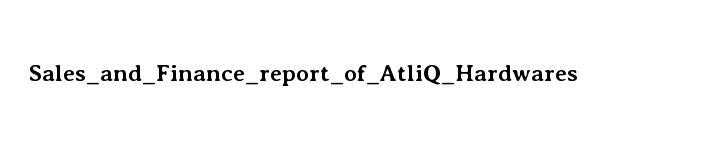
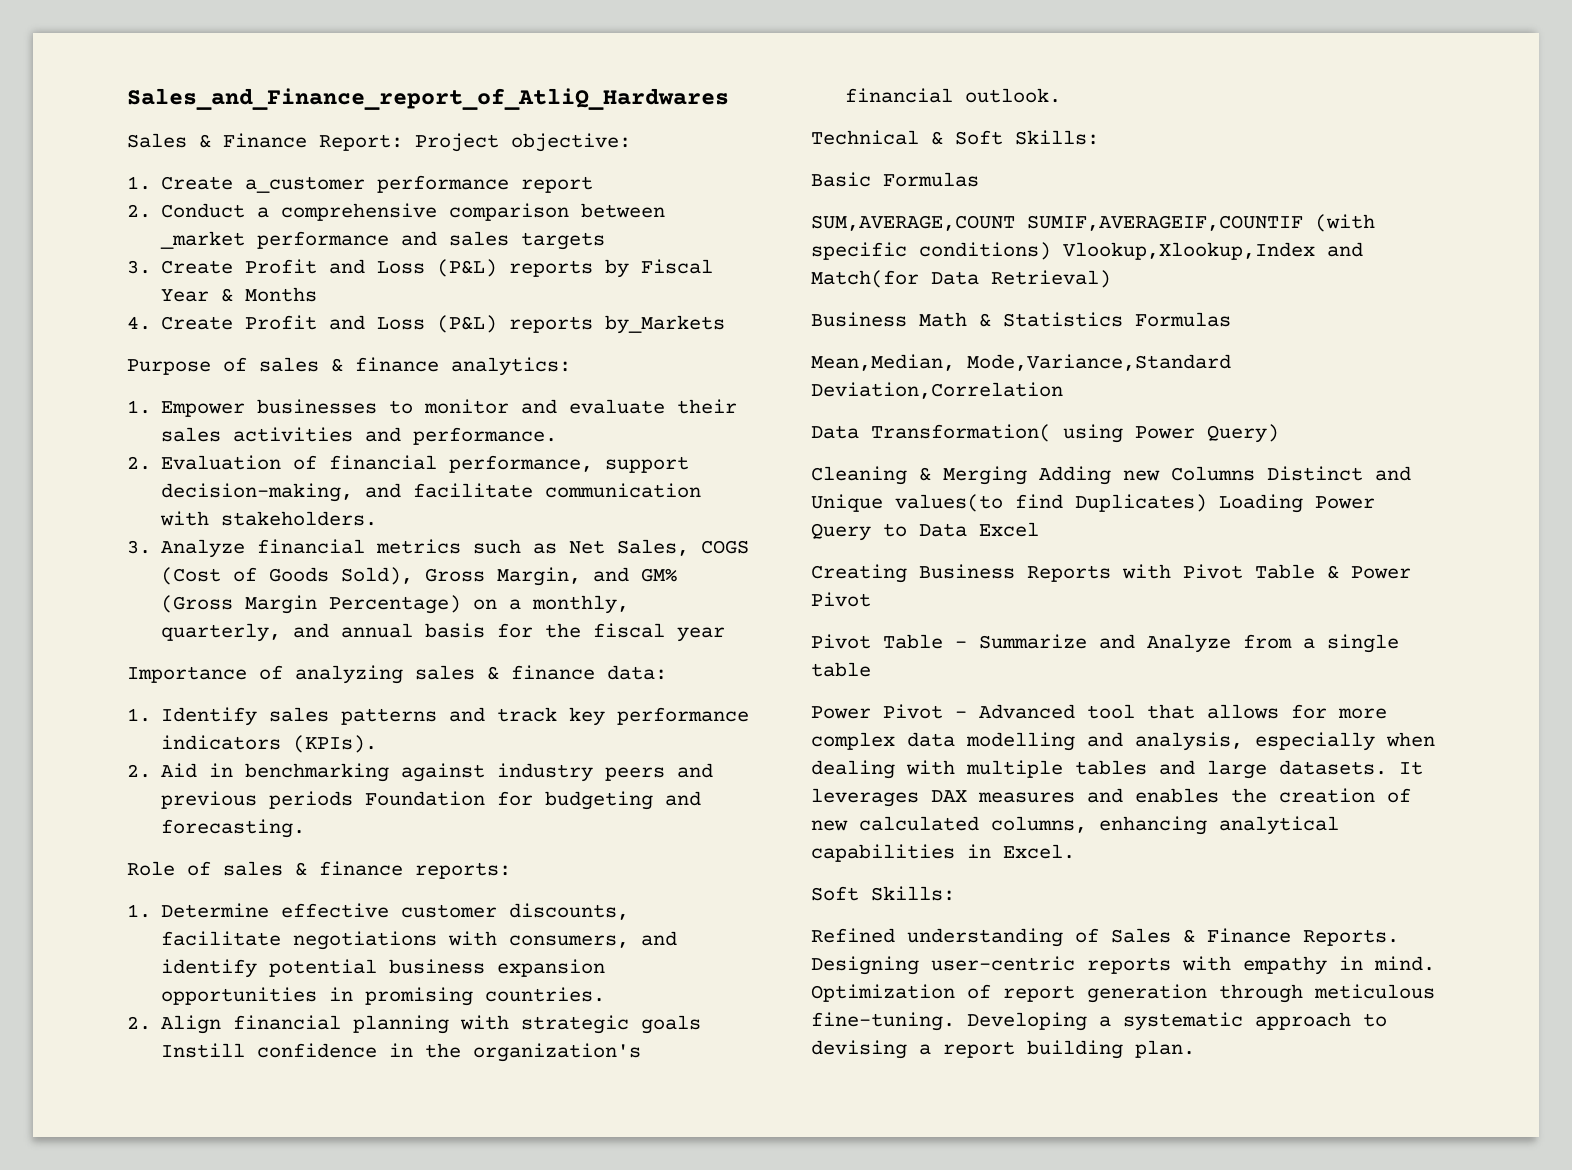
(578, 75) none -> [127,133,631,152] [127,175,594,193] [127,203,666,221] [160,231,606,250] [127,259,714,278] [161,287,318,302] [127,315,726,334] [127,357,571,376] [127,399,738,417] [161,427,558,445] [127,455,690,473] [161,483,702,502] [160,511,378,526] [127,539,750,558] [161,567,678,586] [161,595,630,614] [161,623,726,642] [127,665,667,684] [127,707,750,726] [161,735,378,753] [127,763,714,782] [161,791,702,810] [161,819,306,838] [127,861,511,879] [127,903,630,920] [161,931,678,950] [161,959,606,978] [161,987,606,1006] [127,1015,702,1034] [161,1043,642,1062] [845,88,1062,103] [811,130,1099,145] [811,172,979,187] [811,214,1375,232] [811,242,1363,260] [811,270,1111,288] [811,312,1231,327] [811,354,1231,371] [811,382,1063,399] [811,424,1279,443] [811,466,1411,485] [811,494,1375,513] [811,522,1039,541] [811,564,1411,583] [811,592,871,607] [811,634,1399,653] [811,662,871,677] [811,704,1387,719] [811,732,1435,751] [811,760,1423,779] [811,788,1411,807] [811,816,1339,835] [811,844,1075,862] [811,886,955,901] [811,928,1399,947] [811,956,1435,975] [811,984,1435,1003] [811,1012,1387,1031] [811,1040,1195,1059] // Sales & Finance Report: Project objective: // 1. Create a_customer performance report // 2. Conduct a comprehensive comparison between _market performance and sales targets // 3. Create Profit and Loss (P&L) reports by Fiscal Year & Months // 4. Create Profit and Loss (P&L) reports by_Markets // Purpose of sales & finance analytics: // 1. Empower businesses to monitor and evaluate their sales activities and performance. // 2. Evaluation of financial performance, support decision-making, and facilitate communication with stakeholders. // 3. Analyze financial metrics such as Net Sales, COGS (Cost of Goods Sold), Gross Margin, and GM% (Gross Margin Percentage) on a monthly, quarterly, and annual basis for the fiscal year // Importance of analyzing sales & finance data: // 1. Identify sales patterns and track key performance indicators (KPIs). // 2. Aid in benchmarking against industry peers and previous periods Foundation for budgeting and forecasting. // Role of sales & finance reports: // 1. Determine effective customer discounts, facilitate negotiations with consumers, and identify potential business expansion opportunities in promising countries. // 2. Align financial planning with strategic goals Instill confidence in the organization's financial outlook. // Technical & Soft Skills: // Basic Formulas // SUM,AVERAGE,COUNT SUMIF,AVERAGEIF,COUNTIF (with specific conditions) Vlookup,Xlookup,Index and Match(for Data Retrieval) // Business Math & Statistics Formulas // Mean,Median, Mode,Variance,Standard Deviation,Correlation // Data Transformation( using Power Query) // Cleaning & Merging Adding new Columns Distinct and Unique values(to find Duplicates) Loading Power Query to Data Excel // Creating Business Reports with Pivot Table & Power Pivot // Pivot Table - Summarize and Analyze from a single table // Power Pivot - Advanced tool that allows for more complex data modelling and analysis, especially when dealing with multiple tables and large datasets. It leverages DAX measures and enables the creation of new calculated columns, enhancing analytical capabilities in Excel. // Soft Skills: // Refined understanding of Sales & Finance Reports. Designing user-centric reports with empathy in mind. Optimization of report generation through meticulous fine-tuning. Developing a systematic approach to devising a report building plan.

